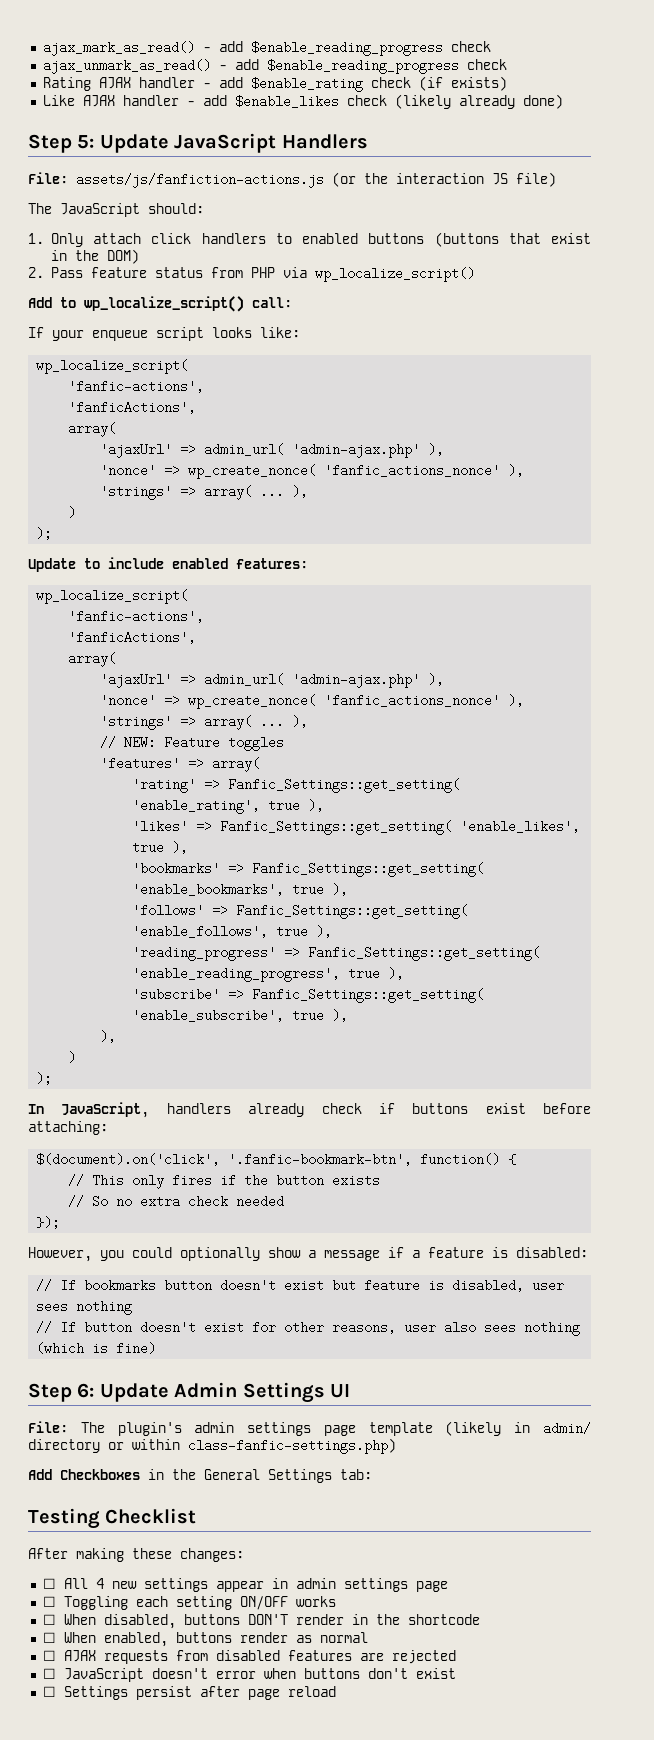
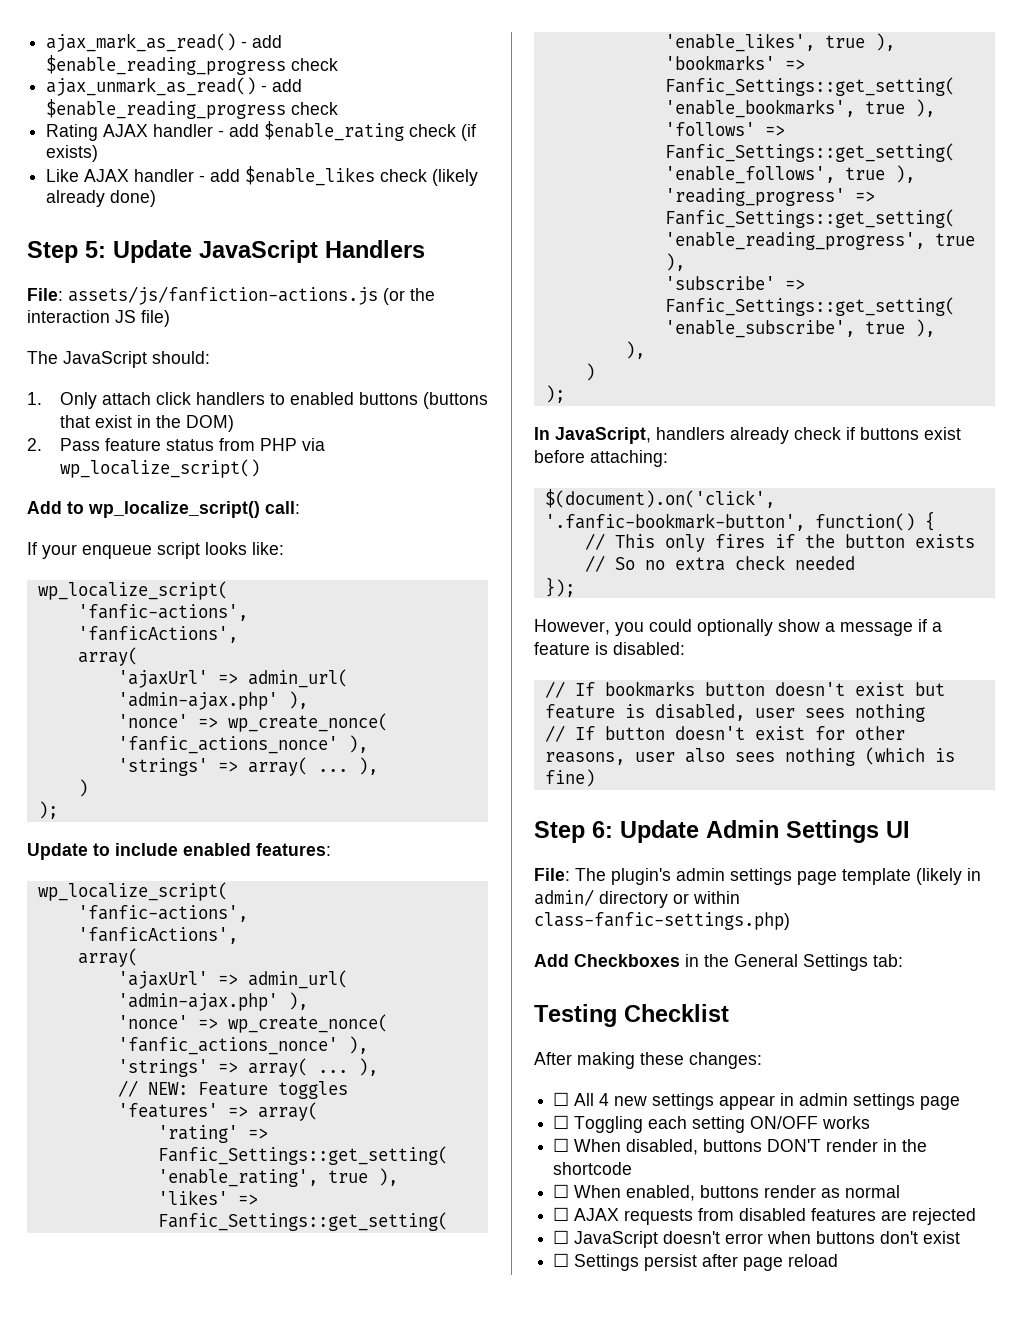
[228,1153,413,1166] '.fanfic-bookmark-btn', -> [544,513,805,531] '.fanfic-bookmark-button',

